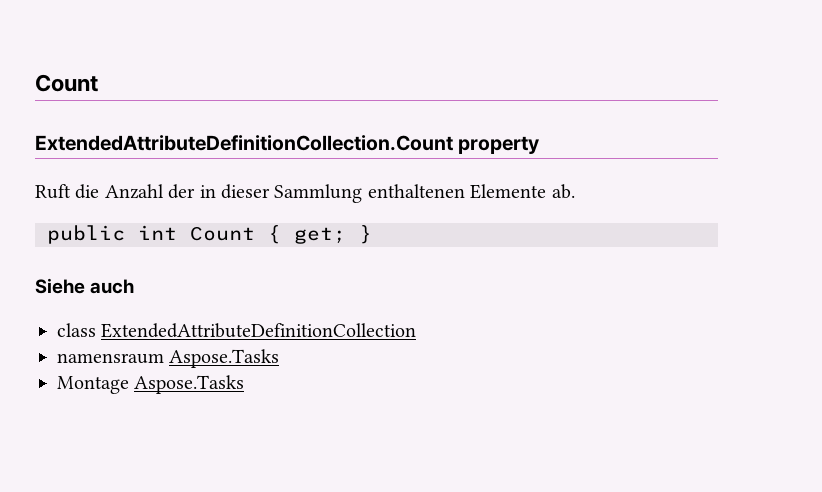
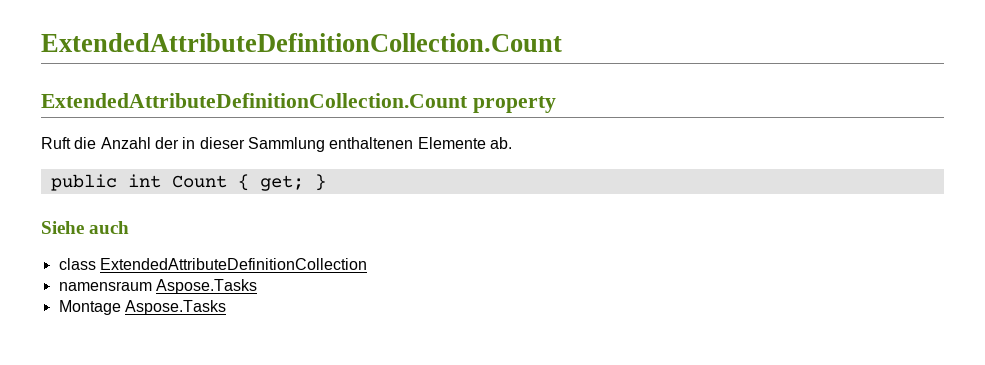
[35,74,98,92] Count -> [41,33,562,52] ExtendedAttributeDefinitionCollection.Count

